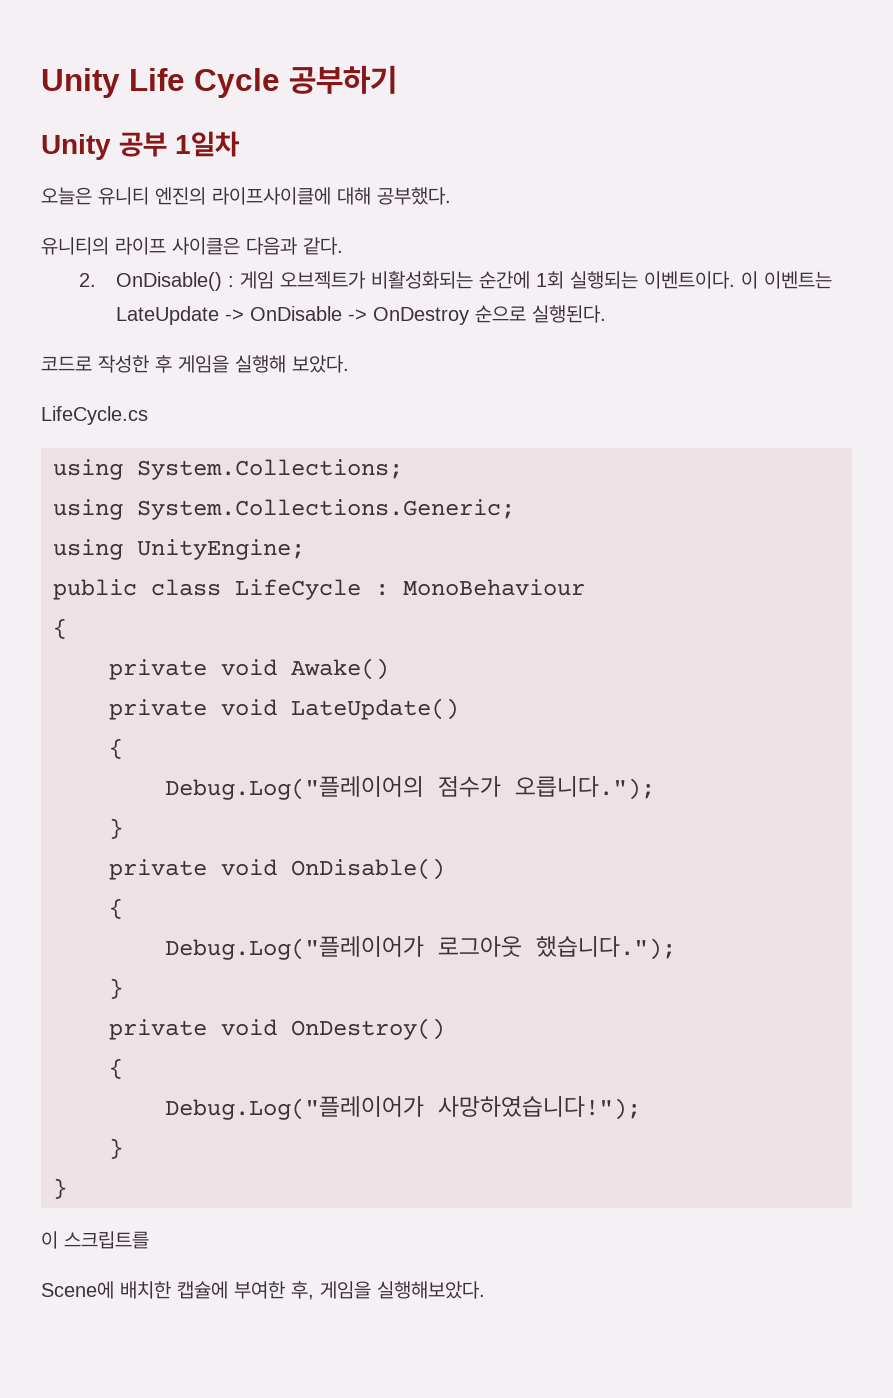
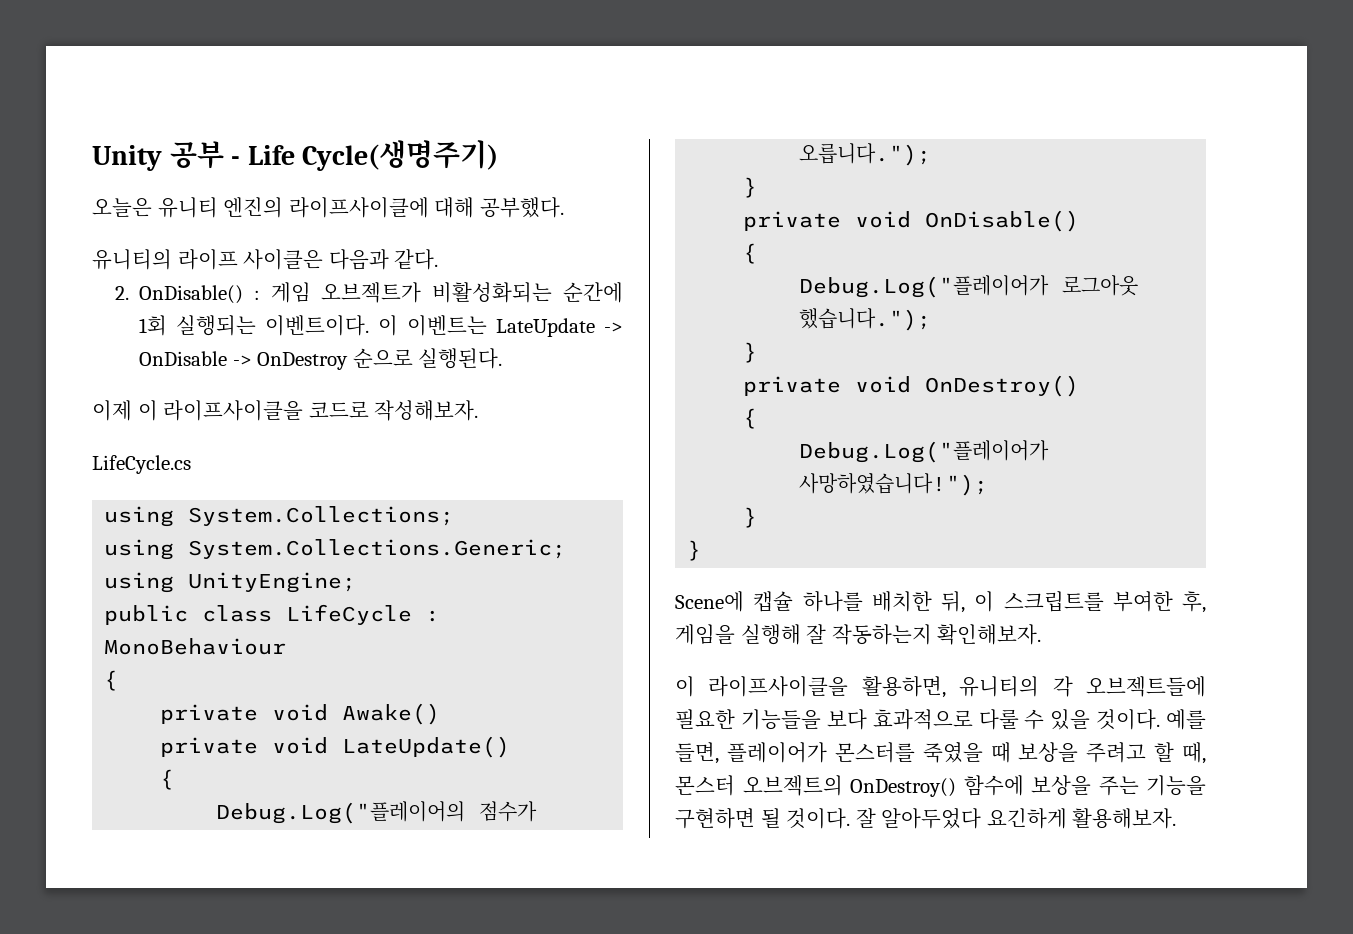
[41,65,397,98] [41,131,240,160] Unity Life Cycle 공부하기 // Unity 공부 1일차 -> [92,140,499,171] Unity 공부 - Life Cycle(생명주기)
[41,355,349,373] 코드로 작성한 후 게임을 실행해 보았다. -> [92,400,479,421] 이제 이 라이프사이클을 코드로 작성해보자.
[41,1231,149,1249] [41,1281,485,1300] 이 스크립트를 // Scene에 배치한 캡슐에 부여한 후, 게임을 실행해보았다. -> [675,591,1206,613] [675,624,1042,645] [675,676,1206,698] [675,709,1206,730] [675,742,1206,764] [675,775,1206,797] [675,808,1177,829] Scene에 캡슐 하나를 배치한 뒤, 이 스크립트를 부여한 후, 게임을 실행해 잘 작동하는지 확인해보자. // 이 라이프사이클을 활용하면, 유니티의 각 오브젝트들에 필요한 기능들을 보다 효과적으로 다룰 수 있을 것이다. 예를 들면, 플레이어가 몬스터를 죽였을 때 보상을 주려고 할 때, 몬스터 오브젝트의 OnDestroy() 함수에 보상을 주는 기능을 구현하면 될 것이다. 잘 알아두었다 요긴하게 활용해보자.

